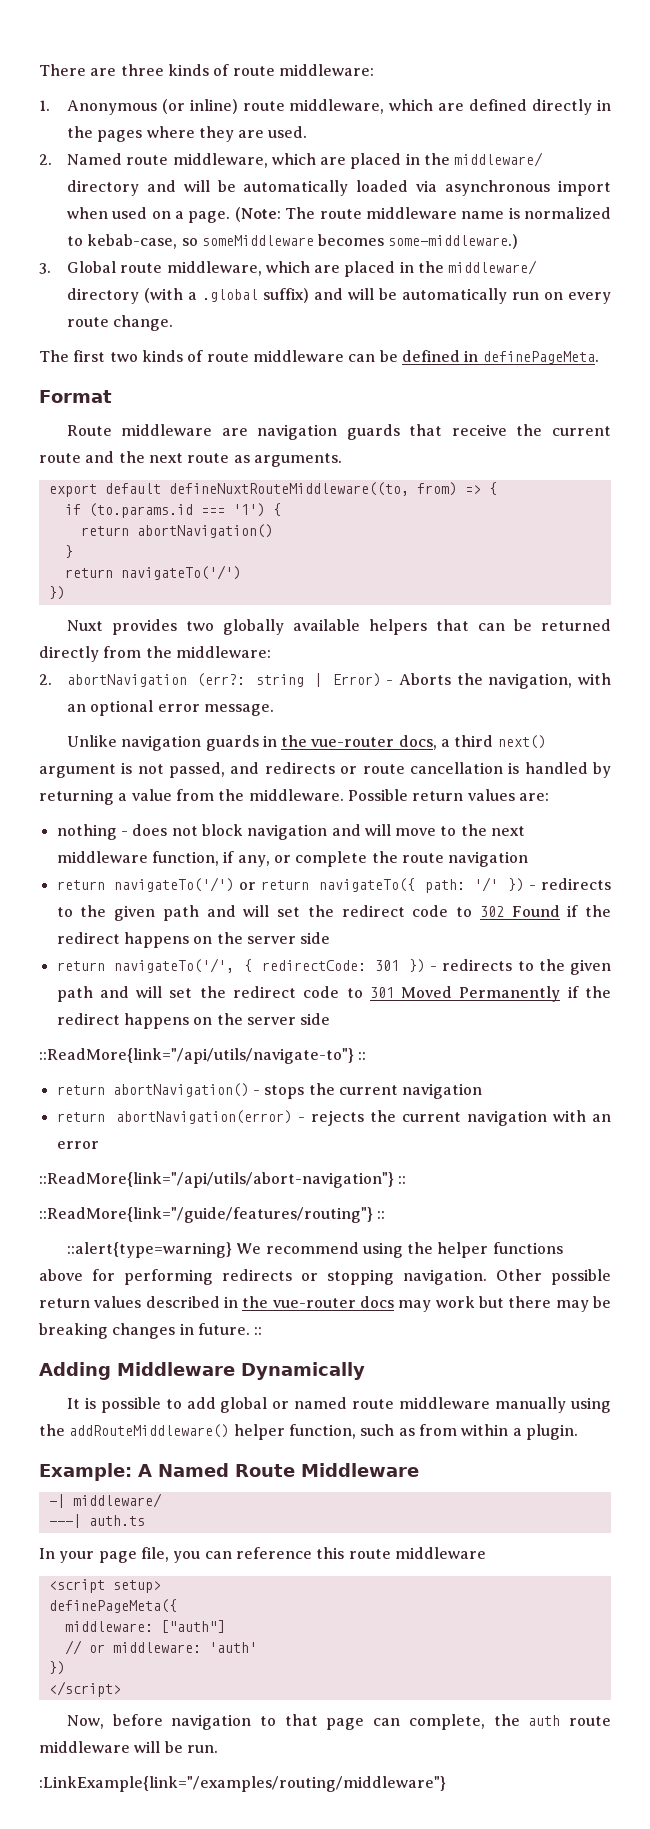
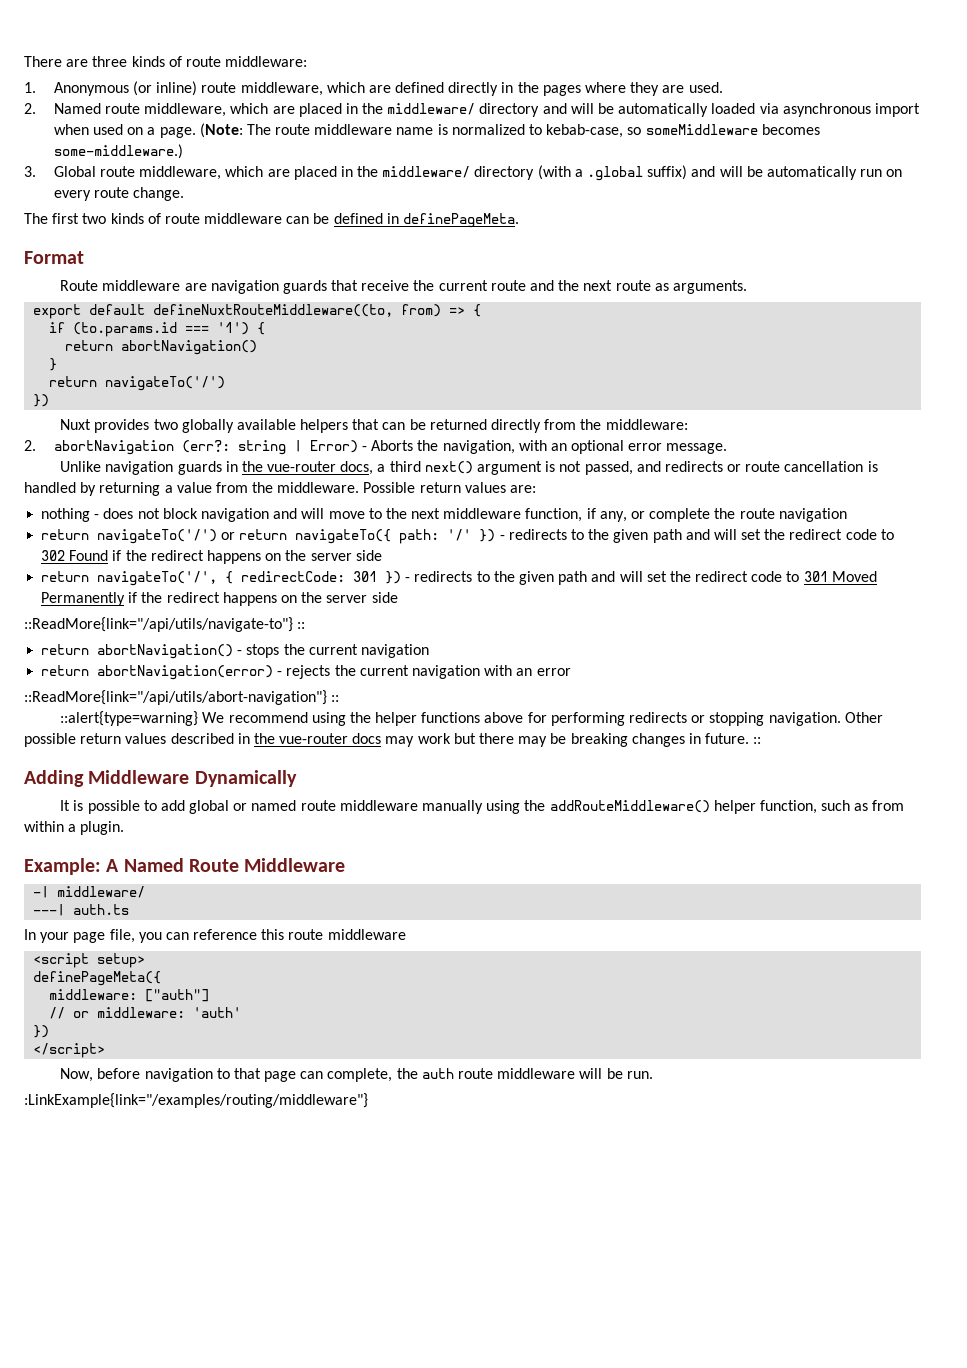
[39,1207,386,1223] // ::ReadMore{link="/guide/features/routing"} :: -> (340, 698) none

